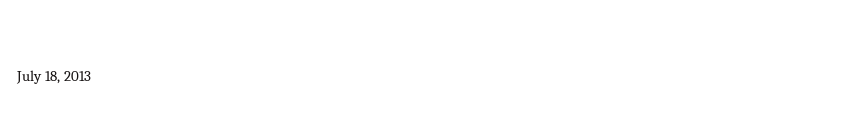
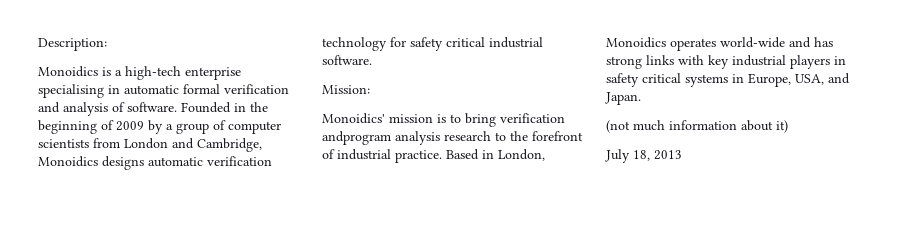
(16, 77) none -> [38,38,107,51] [38,66,241,80] [38,84,289,98] [38,102,268,116] [38,120,281,134] [38,138,262,152] [38,156,272,170] [322,37,543,51] [322,55,372,65] [322,85,370,94] [322,113,565,127] [322,131,583,145] [322,149,545,163] [606,37,833,51] [606,55,846,69] [606,73,850,87] [605,92,641,105] [606,120,788,133] Description: // Monoidics is a high-tech enterprise specialising in automatic formal verification and analysis of software. Founded in the beginning of 2009 by a group of computer scientists from London and Cambridge, Monoidics designs automatic verification technology for safety critical industrial software. // Mission: // Monoidics' mission is to bring verification andprogram analysis research to the forefront of industrial practice. Based in London, Monoidics operates world-wide and has strong links with key industrial players in safety critical systems in Europe, USA, and Japan. // (not much information about it) //

